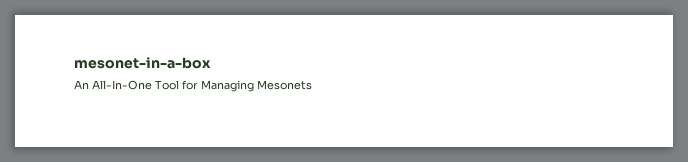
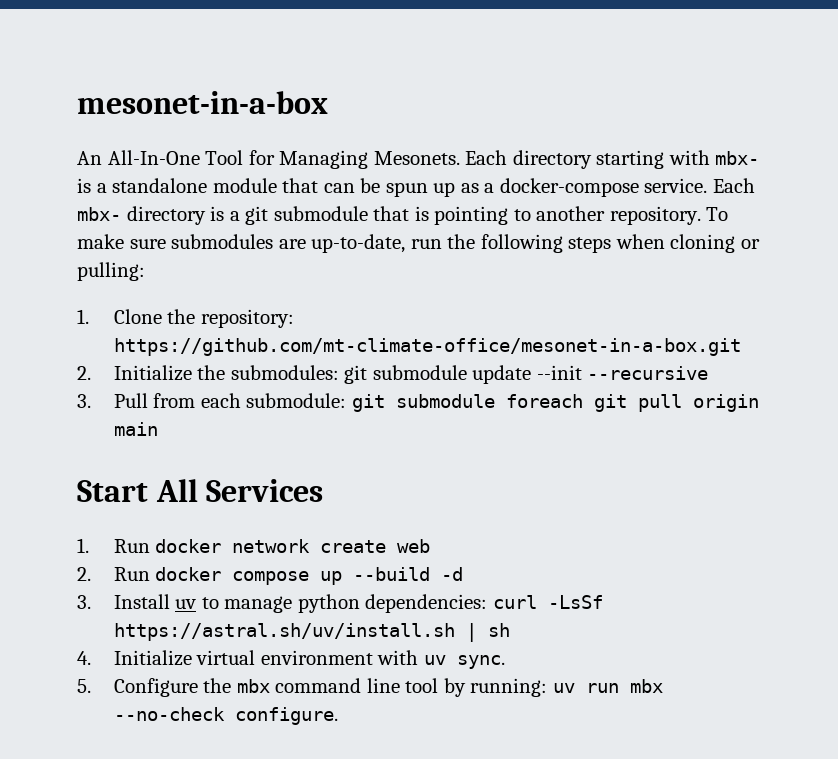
[257,80,312,90] Mesonets -> [373,150,760,169] [77,178,755,197] [77,206,729,225] [77,234,760,253] [77,262,145,281] [77,309,294,328] [113,338,741,356] [77,365,709,384] [77,393,759,412] [113,422,158,436] [77,479,324,502] [77,538,431,553] [77,567,464,585] [77,594,603,613] [113,623,510,642] [77,650,505,669] [77,678,663,697] [113,707,338,725] Mesonets. Each directory starting with mbx- is a standalone module that can be spun up as a docker-compose service. Each mbx- directory is a git submodule that is pointing to another repository. To make sure submodules are up-to-date, run the following steps when cloning or pulling: // 1. Clone the repository: https://github.com/mt-climate-office/mesonet-in-a-box.git // 2. Initialize the submodules: git submodule update --init --recursive // 3. Pull from each submodule: git submodule foreach git pull origin main // Start All Services // 1. Run docker network create web // 2. Run docker compose up --build -d // 3. Install uv to manage python dependencies: curl -LsSf https://astral.sh/uv/install.sh | sh // 4. Initialize virtual environment with uv sync. // 5. Configure the mbx command line tool by running: uv run mbx --no-check configure.

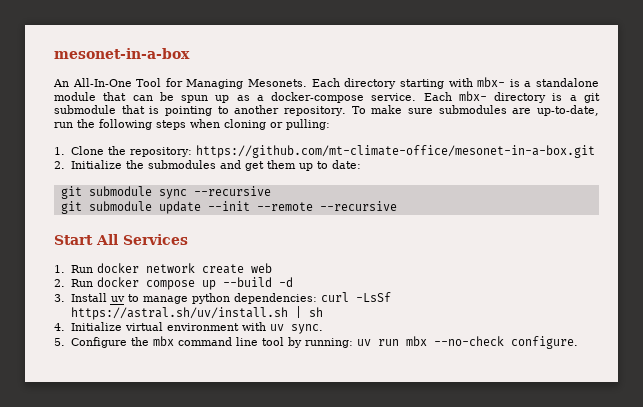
[230,365,339,380] submodules: -> [147,160,361,171] [60,186,271,199] submodules and get them up to date: // git submodule sync --recursive //
[587,366,709,380] [77,393,759,412] [113,422,158,436] --recursive // 3. Pull from each submodule: git submodule foreach git pull origin main -> [256,201,397,211] --remote --recursive

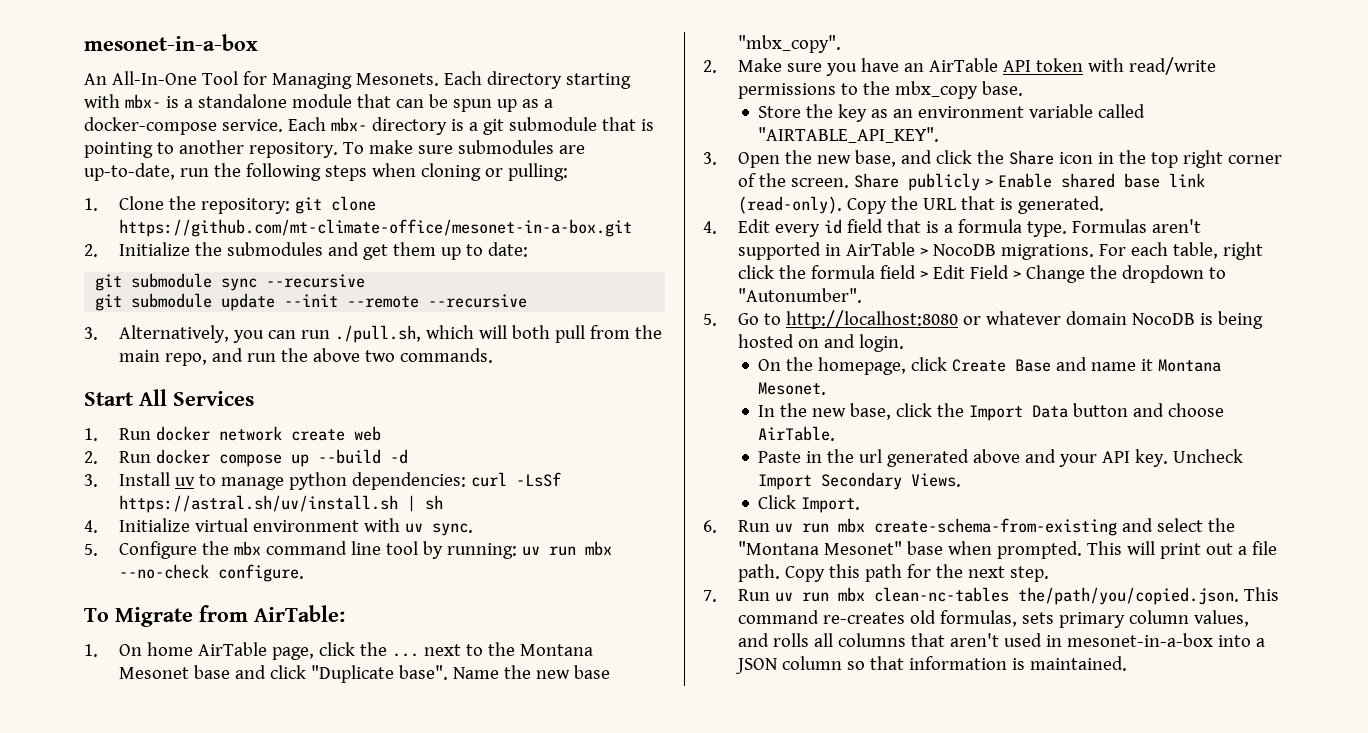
(192, 152) none -> [295,196,377,214] git clone
(397, 206) none -> [84,325,663,343] [119,348,494,366] // 3. Alternatively, you can run ./pull.sh, which will both pull from the main repo, and run the above two commands.
(578, 342) none -> [84,605,345,627] [84,642,594,660] [119,665,611,683] [738,35,842,53] [703,57,1217,76] [738,81,1024,99] [758,104,1146,122] [758,127,940,143] [703,150,1283,168] [738,173,1206,191] [738,196,1105,214] [703,219,1202,237] [738,242,1264,260] [738,265,1227,283] [738,288,863,303] [703,310,1264,329] [738,334,905,352] [758,357,1222,375] [758,382,827,395] [758,403,1225,421] [758,426,836,441] [758,449,1244,467] [758,472,962,490] [758,495,861,513] [703,518,1236,536] [738,541,1278,559] [738,564,1050,582] [703,587,1280,605] [738,610,1250,628] [738,633,1266,647] [736,656,1128,674] // To Migrate from AirTable: // 1. On home AirTable page, click the ... next to the Montana Mesonet base and click "Duplicate base". Name the new base "mbx_copy". // 2. Make sure you have an AirTable API token with read/write permissions to the mbx_copy base. // Store the key as an environment variable called "AIRTABLE_API_KEY". // 3. Open the new base, and click the Share icon in the top right corner of the screen. Share publicly > Enable shared base link (read-only). Copy the URL that is generated. // 4. Edit every id field that is a formula type. Formulas aren't supported in AirTable > NocoDB migrations. For each table, right click the formula field > Edit Field > Change the dropdown to "Autonumber". // 5. Go to http://localhost:8080 or whatever domain NocoDB is being hosted on and login. // On the homepage, click Create Base and name it Montana Mesonet. // In the new base, click the Import Data button and choose AirTable. // Paste in the url generated above and your API key. Uncheck Import Secondary Views. // Click Import. // 6. Run uv run mbx create-schema-from-existing and select the "Montana Mesonet" base when prompted. This will print out a file path. Copy this path for the next step. // 7. Run uv run mbx clean-nc-tables the/path/you/copied.json. This command re-creates old formulas, sets primary column values, and rolls all columns that aren't used in mesonet-in-a-box into a JSON column so that information is maintained.

